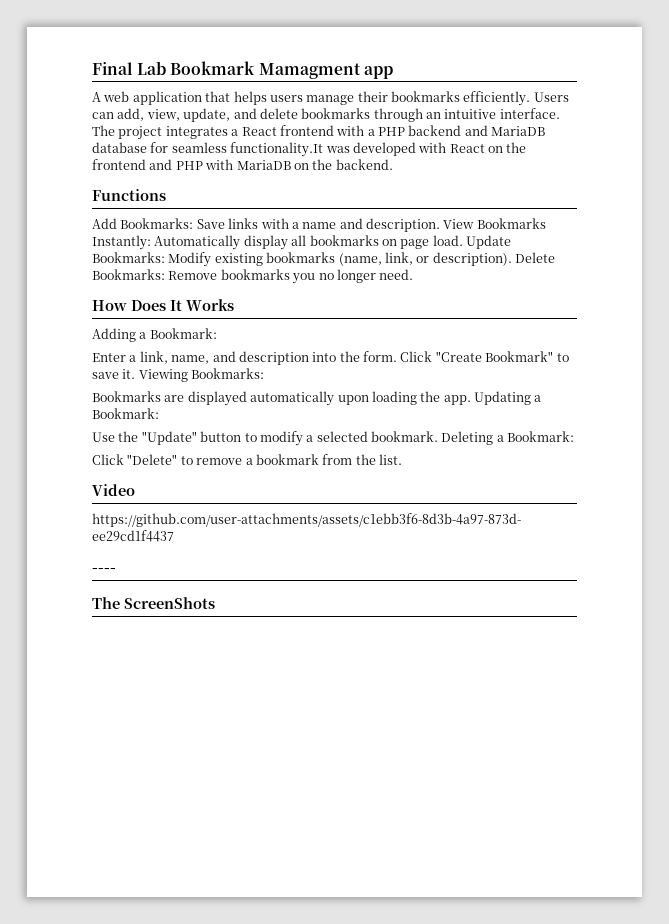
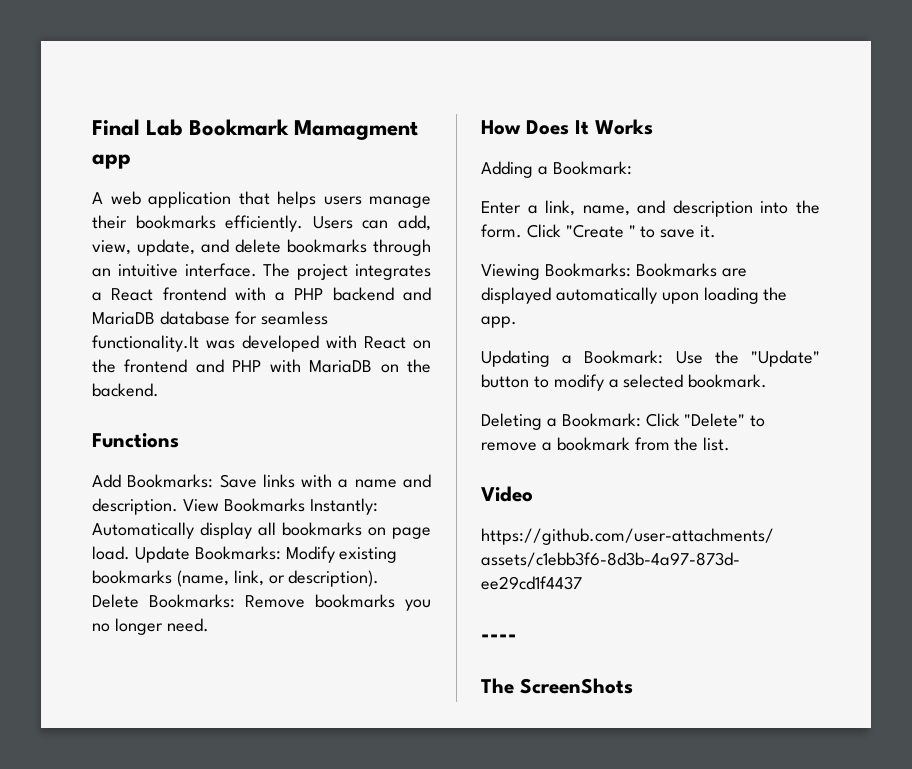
[485,351,554,362] Bookmark" -> [628,225,636,237] "
(136, 374) none -> (717, 231) //
(265, 373) // -> (631, 270) none
(471, 400) none -> (517, 322) //
(159, 413) // -> (664, 357) none
(438, 436) none -> (768, 381) //
(575, 436) // -> (641, 420) none

